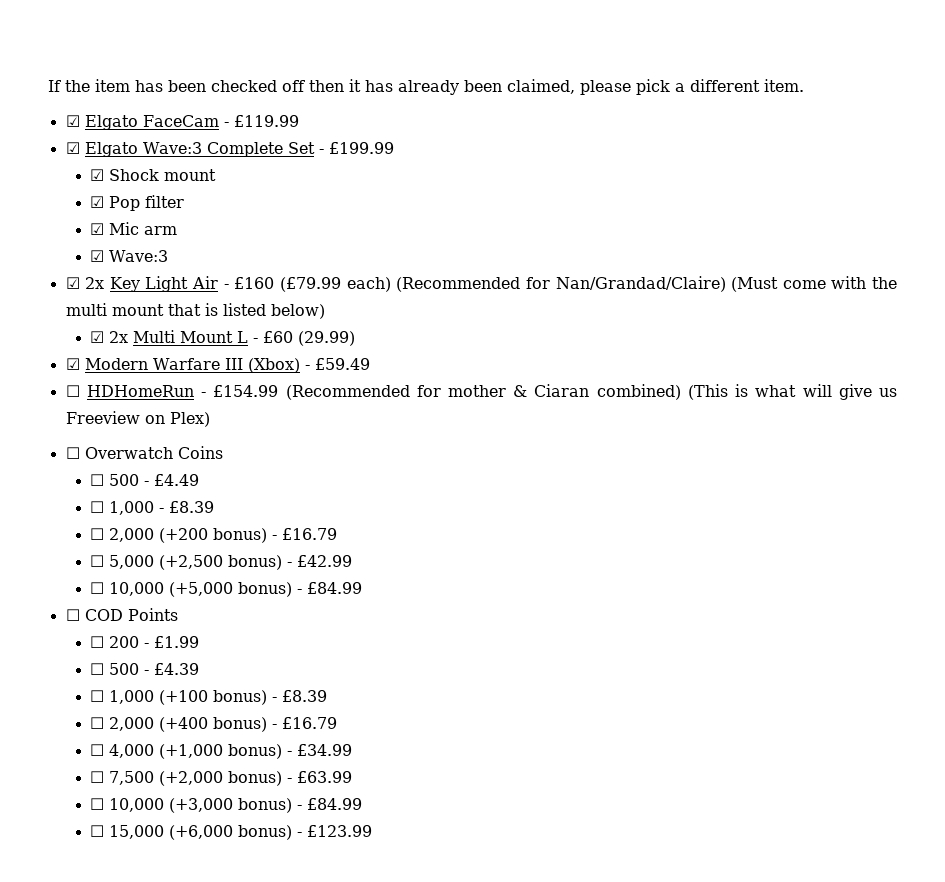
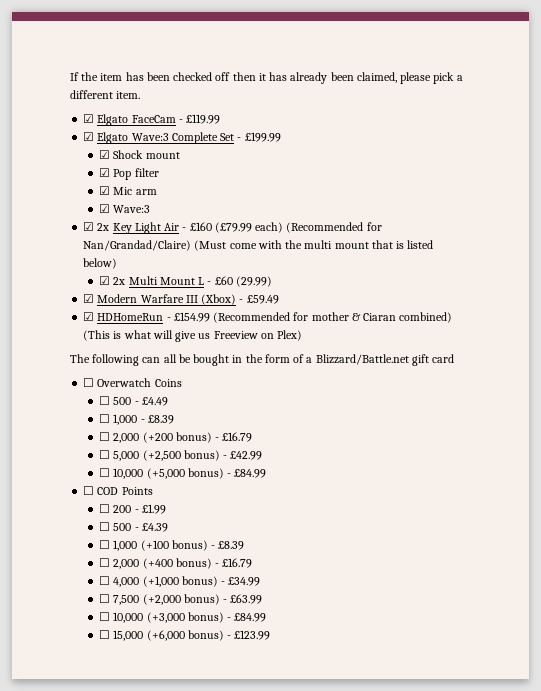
[65,385,80,397] ☐ -> [83,312,95,321] ☑
(210, 419) none -> [70,354,455,366] // The following can all be bought in the form of a Blizzard/Battle.net gift card

